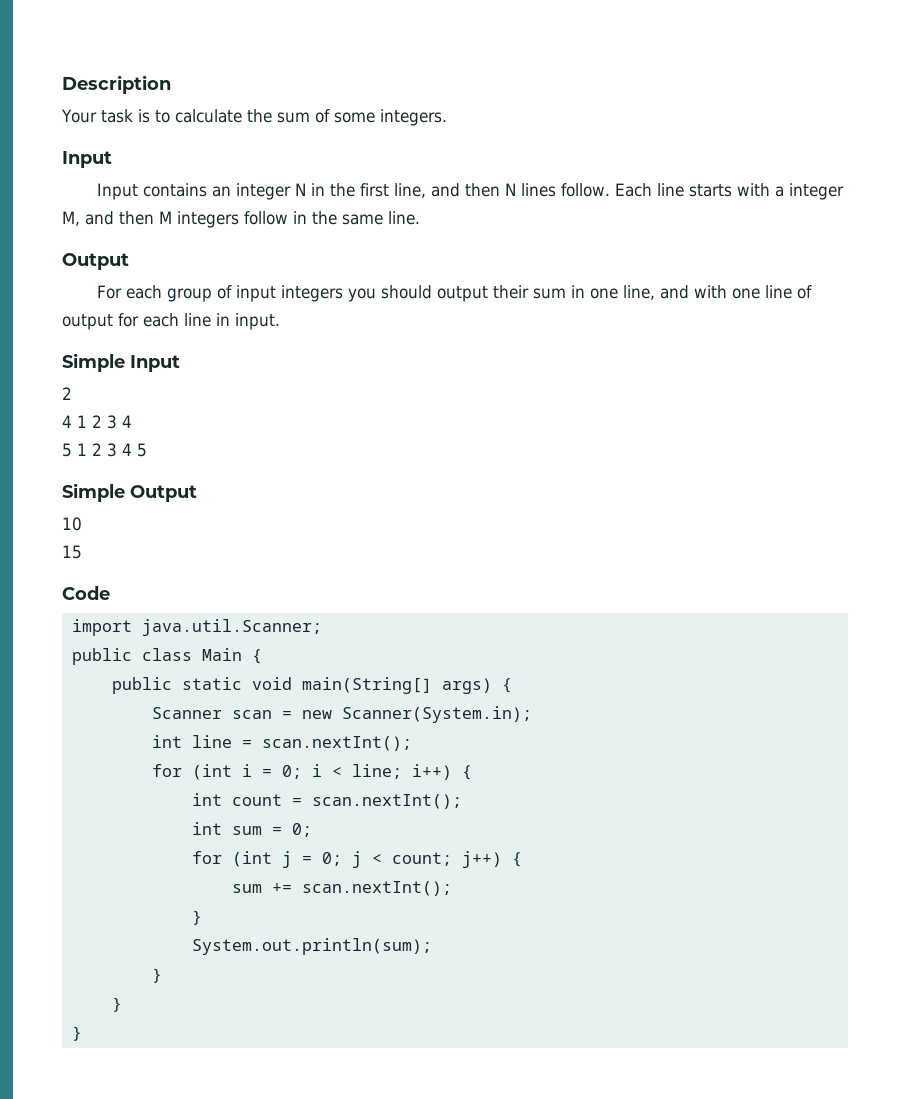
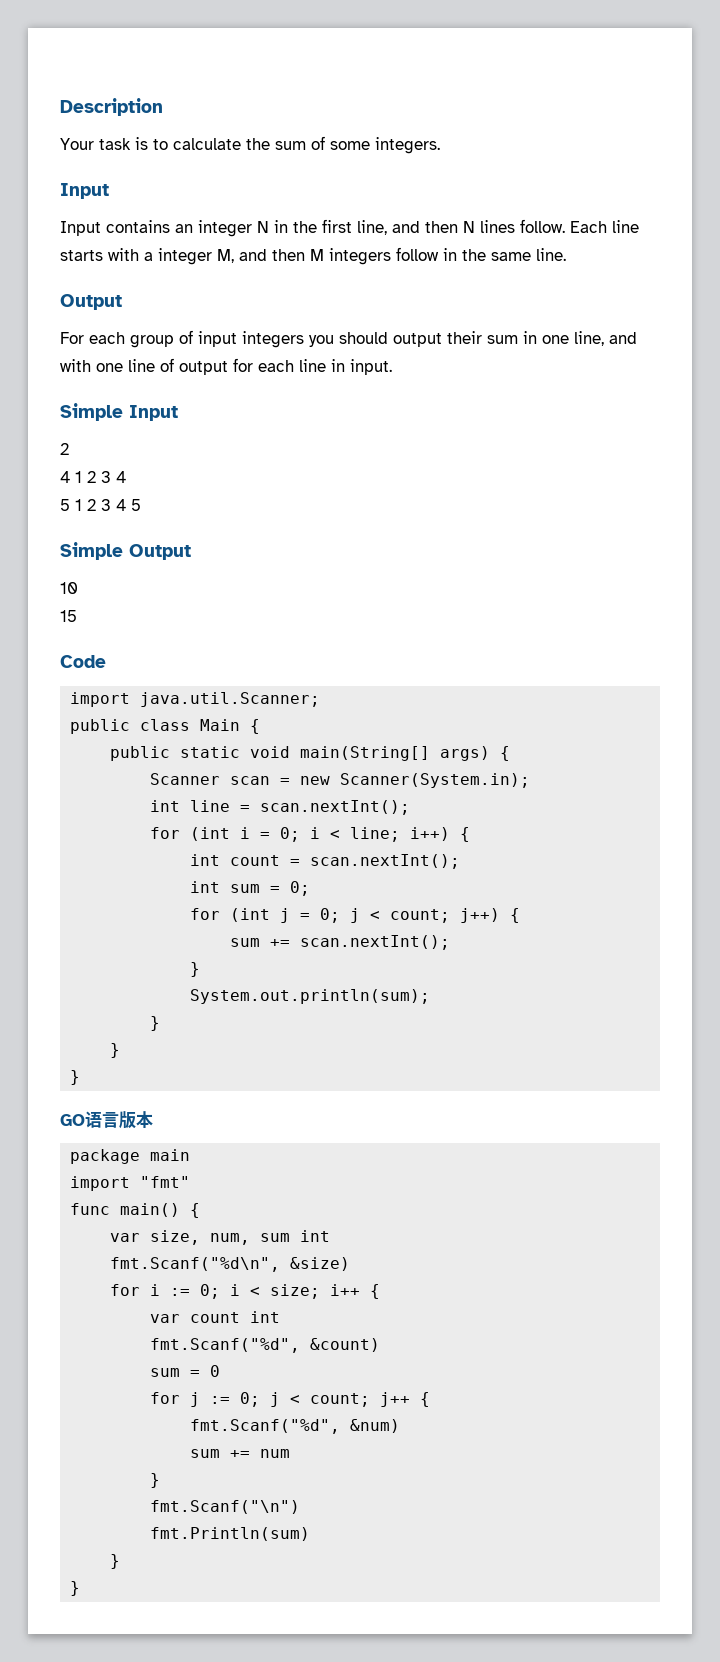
(82, 1033) none -> [60,1111,153,1129] [70,1149,191,1164] [70,1176,191,1191] [70,1203,201,1218] [110,1230,331,1245] [110,1257,351,1272] [110,1284,381,1299] [150,1311,281,1323] [150,1338,381,1353] [150,1365,221,1377] [150,1392,431,1407] [190,1419,401,1434] [190,1449,291,1458] [150,1473,161,1488] [150,1500,301,1514] [150,1527,311,1541] [110,1554,121,1569] [70,1581,81,1596] // GO语言版本 // package main // import "fmt" // func main() { // var size, num, sum int // fmt.Scanf("%d\n", &size) // for i := 0; i < size; i++ { // var count int // fmt.Scanf("%d", &count) // sum = 0 // for j := 0; j < count; j++ { // fmt.Scanf("%d", &num) // sum += num // } // fmt.Scanf("\n") // fmt.Println(sum) // } // }

